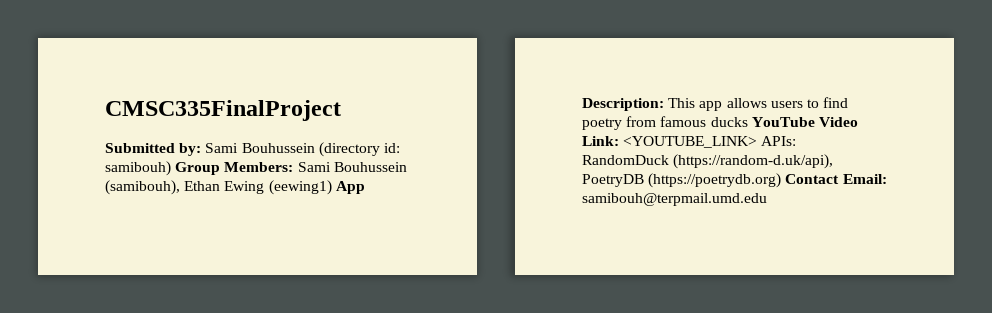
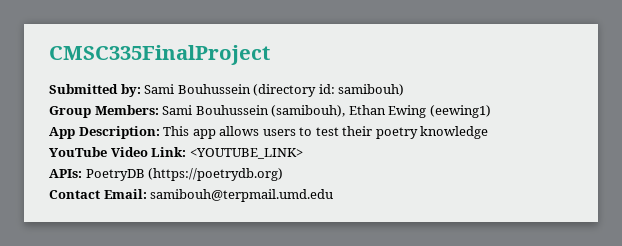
(171, 168) none -> (405, 90) //
(332, 187) none -> (491, 111) //
[823,97,849,108] [582,116,748,130] find poetry from famous ducks -> [315,126,489,139] test their poetry knowledge //
[761,136,797,146] [582,154,834,169] APIs: RandomDuck (https://random-d.uk/api), -> [49,169,82,178] // APIs:
(782, 180) none -> (284, 174) //

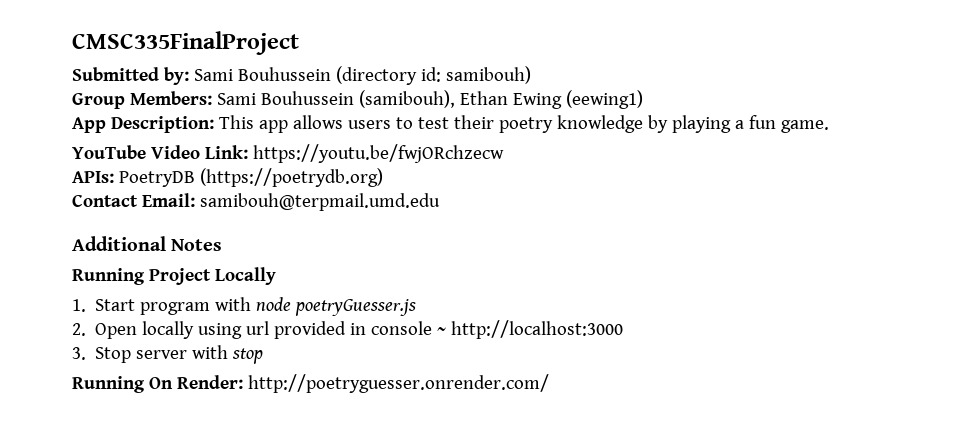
(489, 132) none -> [647,115,829,133] by playing a fun game.
[189,148,303,159] <YOUTUBE_LINK> -> [252,144,504,163] https://youtu.be/fwjORchzecw
(334, 195) none -> [72,236,223,251] [72,267,276,285] [72,297,417,316] [72,320,624,339] [72,345,264,364] [72,374,549,393] // Additional Notes // Running Project Locally // 1. Start program with node poetryGuesser.js // 2. Open locally using url provided in console ~ http://localhost:3000 // 3. Stop server with stop // Running On Render: http://poetryguesser.onrender.com/

